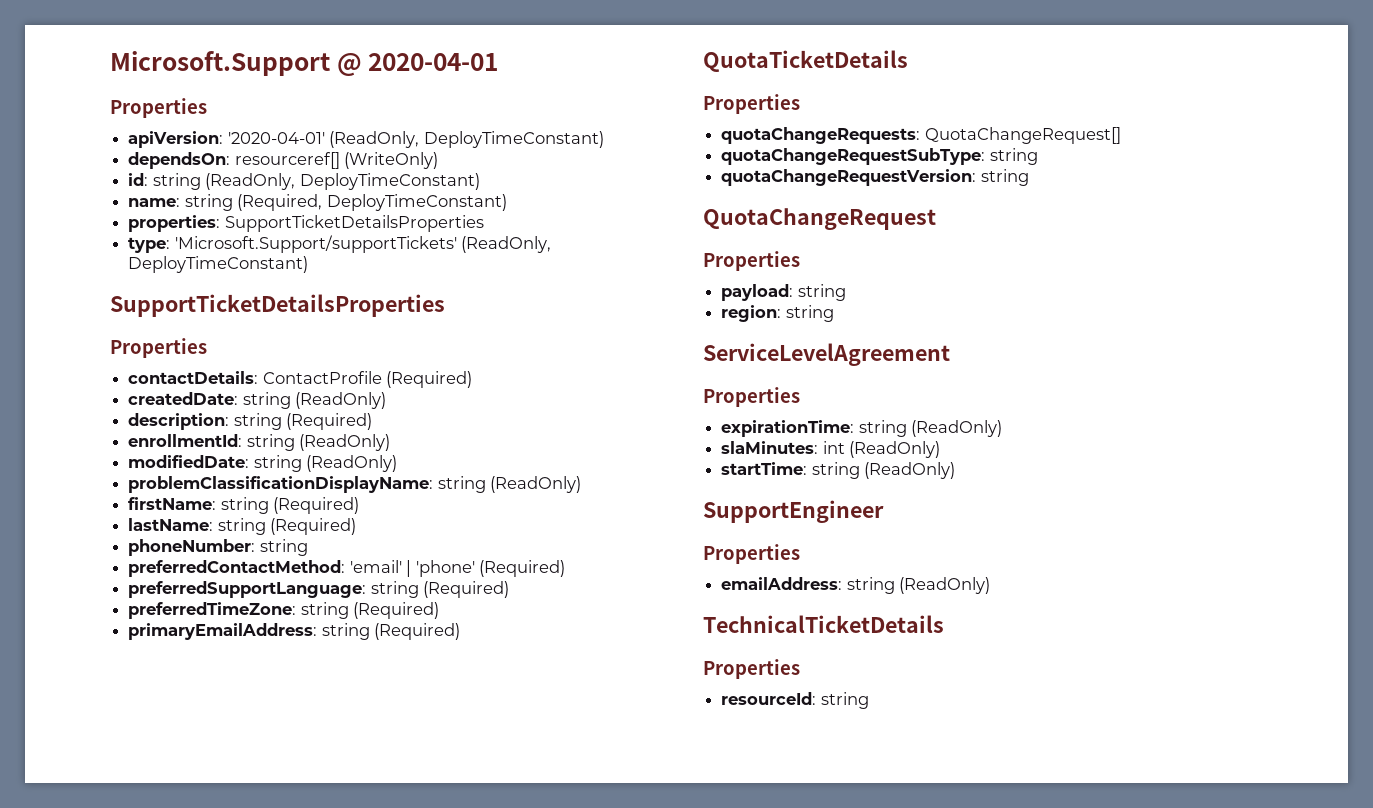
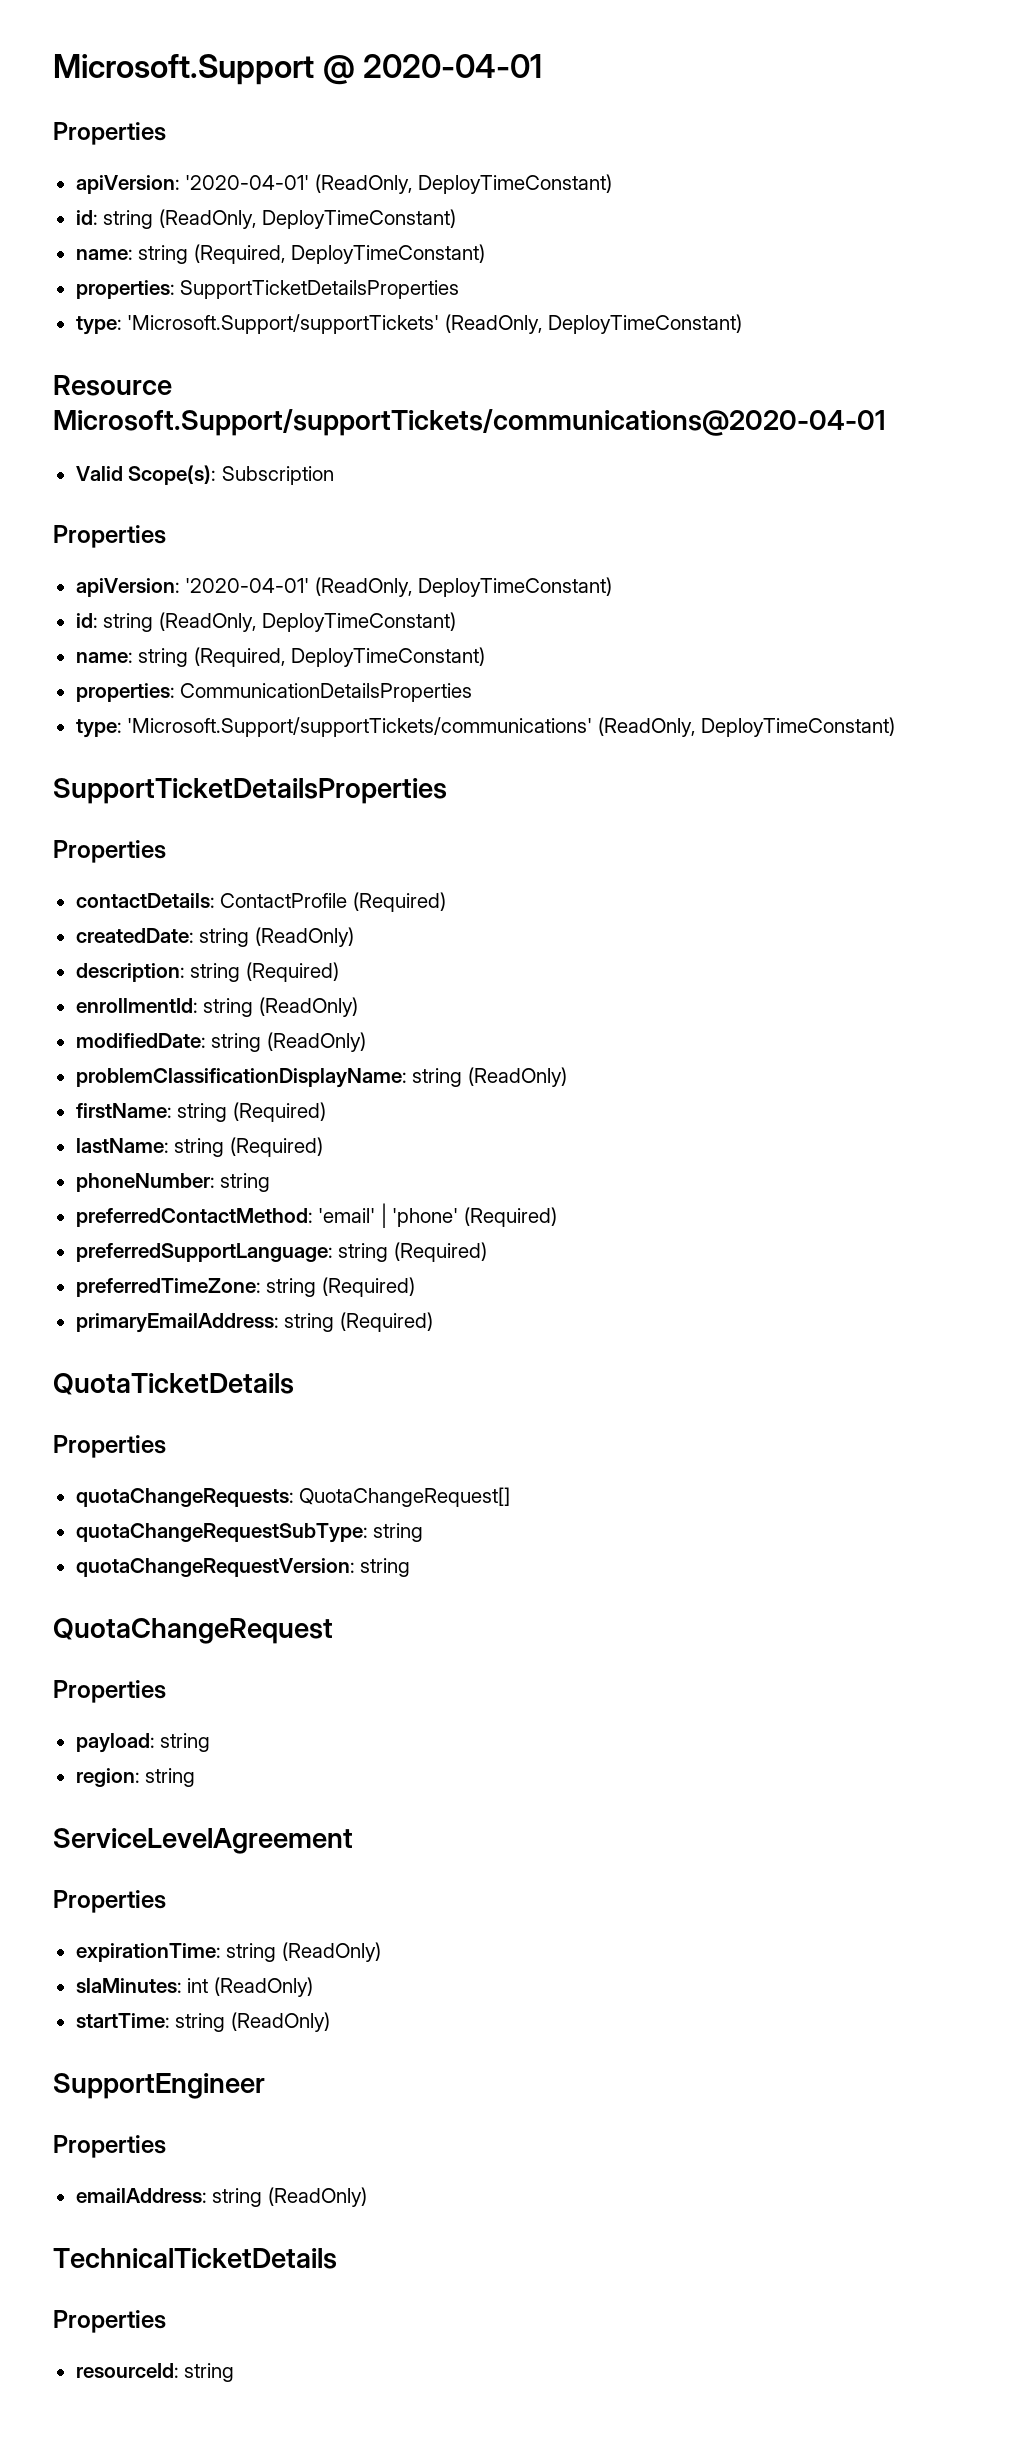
[128,152,439,169] // dependsOn: resourceref[] (WriteOnly) -> (613, 184) none
(309, 264) none -> [53,375,172,396] [53,409,885,436] [75,465,334,485] [53,525,166,548] [75,577,613,597] [75,612,457,632] [75,647,486,667] [75,683,473,702] [75,717,896,738] // Resource Microsoft.Support/supportTickets/communications@2020-04-01 // Valid Scope(s): Subscription // Properties // apiVersion: '2020-04-01' (ReadOnly, DeployTimeConstant) // id: string (ReadOnly, DeployTimeConstant) // name: string (Required, DeployTimeConstant) // properties: CommunicationDetailsProperties // type: 'Microsoft.Support/supportTickets/communications' (ReadOnly, DeployTimeConstant)

